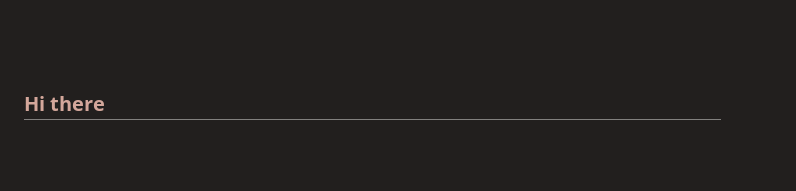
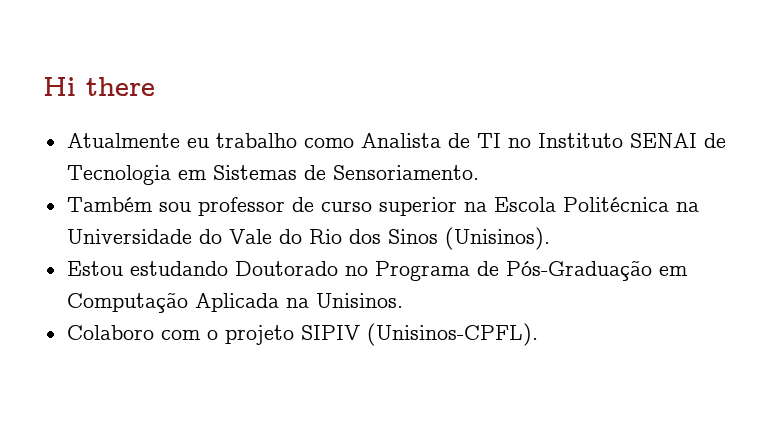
(106, 103) none -> [66,133,726,148] [66,165,479,185] [66,197,699,216] [66,227,550,250] [66,260,688,281] [66,292,403,313] [66,323,538,346] // Atualmente eu trabalho como Analista de TI no Instituto SENAI de Tecnologia em Sistemas de Sensoriamento. // Também sou professor de curso superior na Escola Politécnica na Universidade do Vale do Rio dos Sinos (Unisinos). // Estou estudando Doutorado no Programa de Pós-Graduação em Computação Aplicada na Unisinos. // Colaboro com o projeto SIPIV (Unisinos-CPFL).

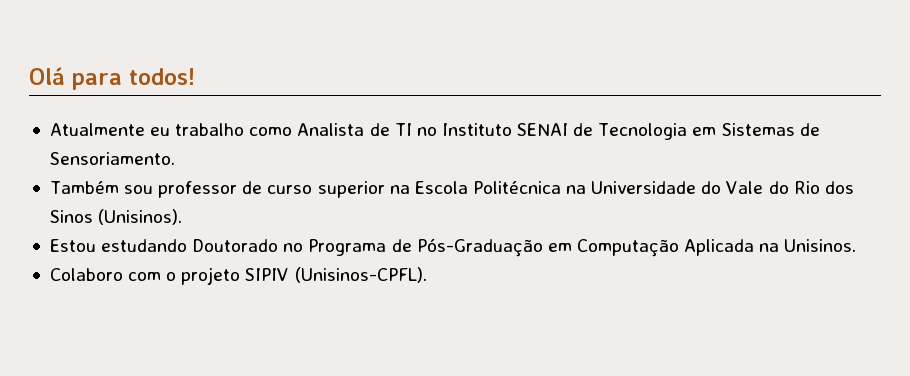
[43,77,155,96] Hi there -> [29,67,195,90] Olá para todos!

